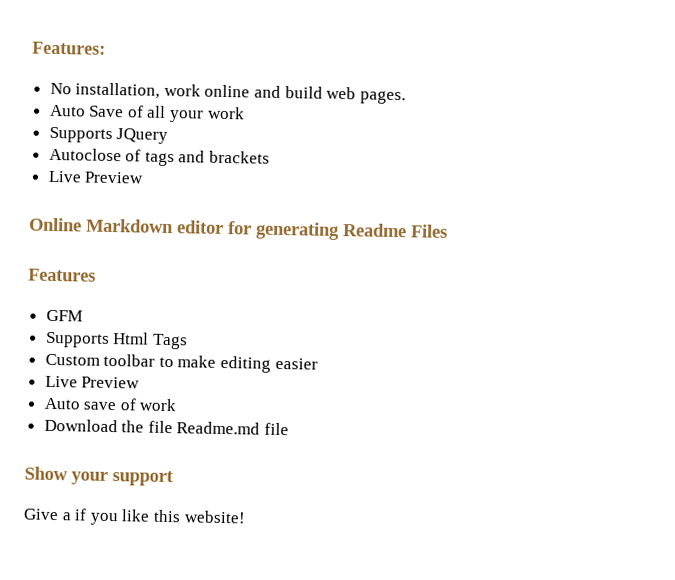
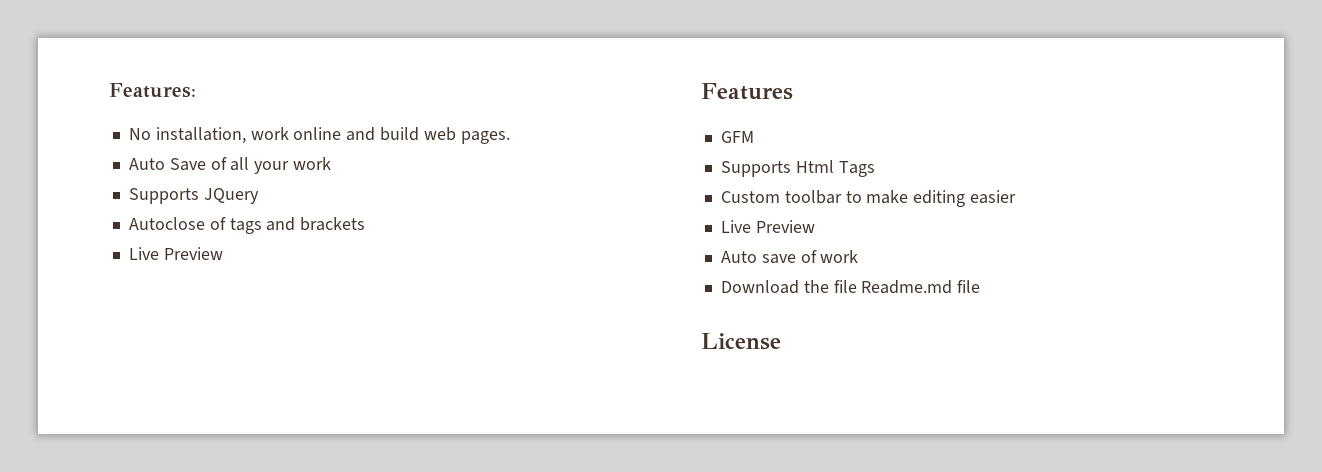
[28,217,448,241] // Online Markdown editor for generating Readme Files -> (223, 253) none
[24,466,174,487] [23,508,246,526] Show your support // Give a if you like this website! -> [701,333,781,350] License

